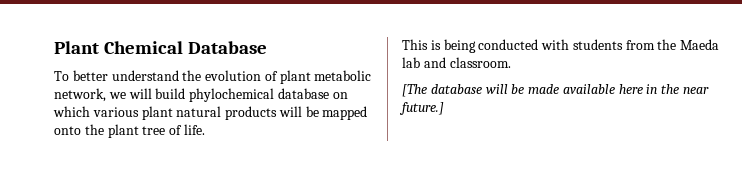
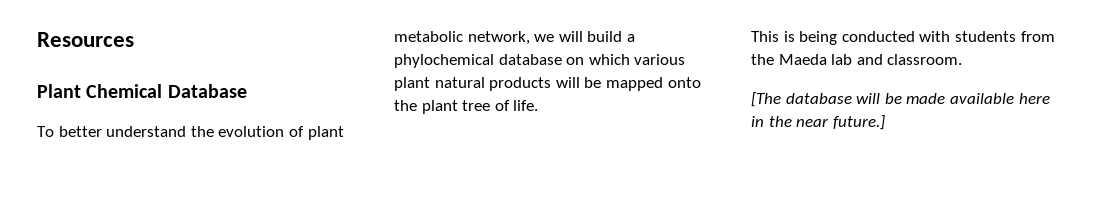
(54, 47) none -> [37,32,134,47] Resources //
(186, 93) none -> [626,34,635,42] a

